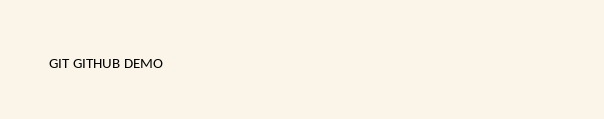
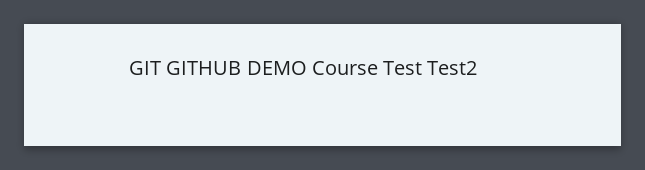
(163, 63) none -> [311,61,478,75] Course Test Test2

